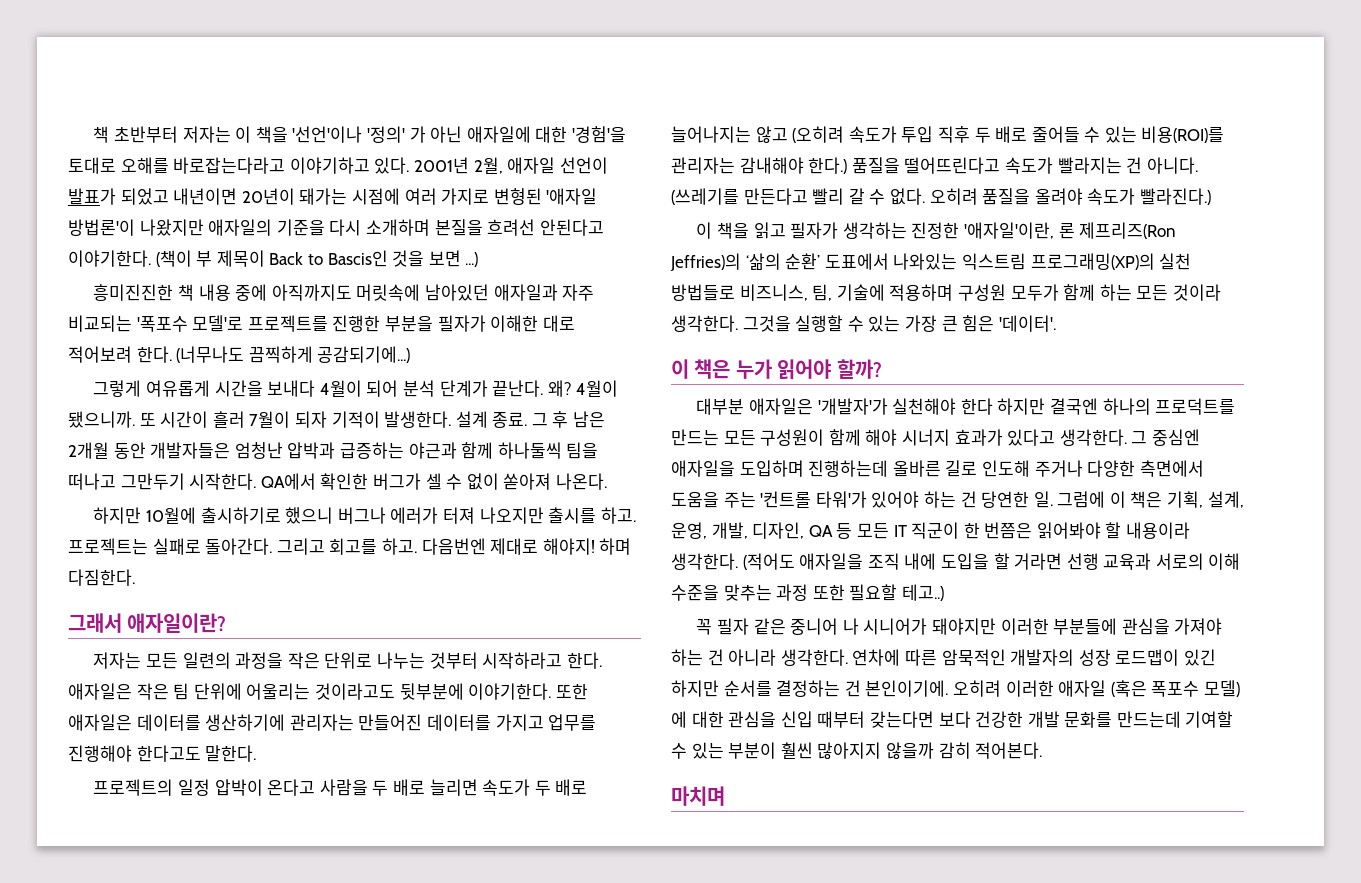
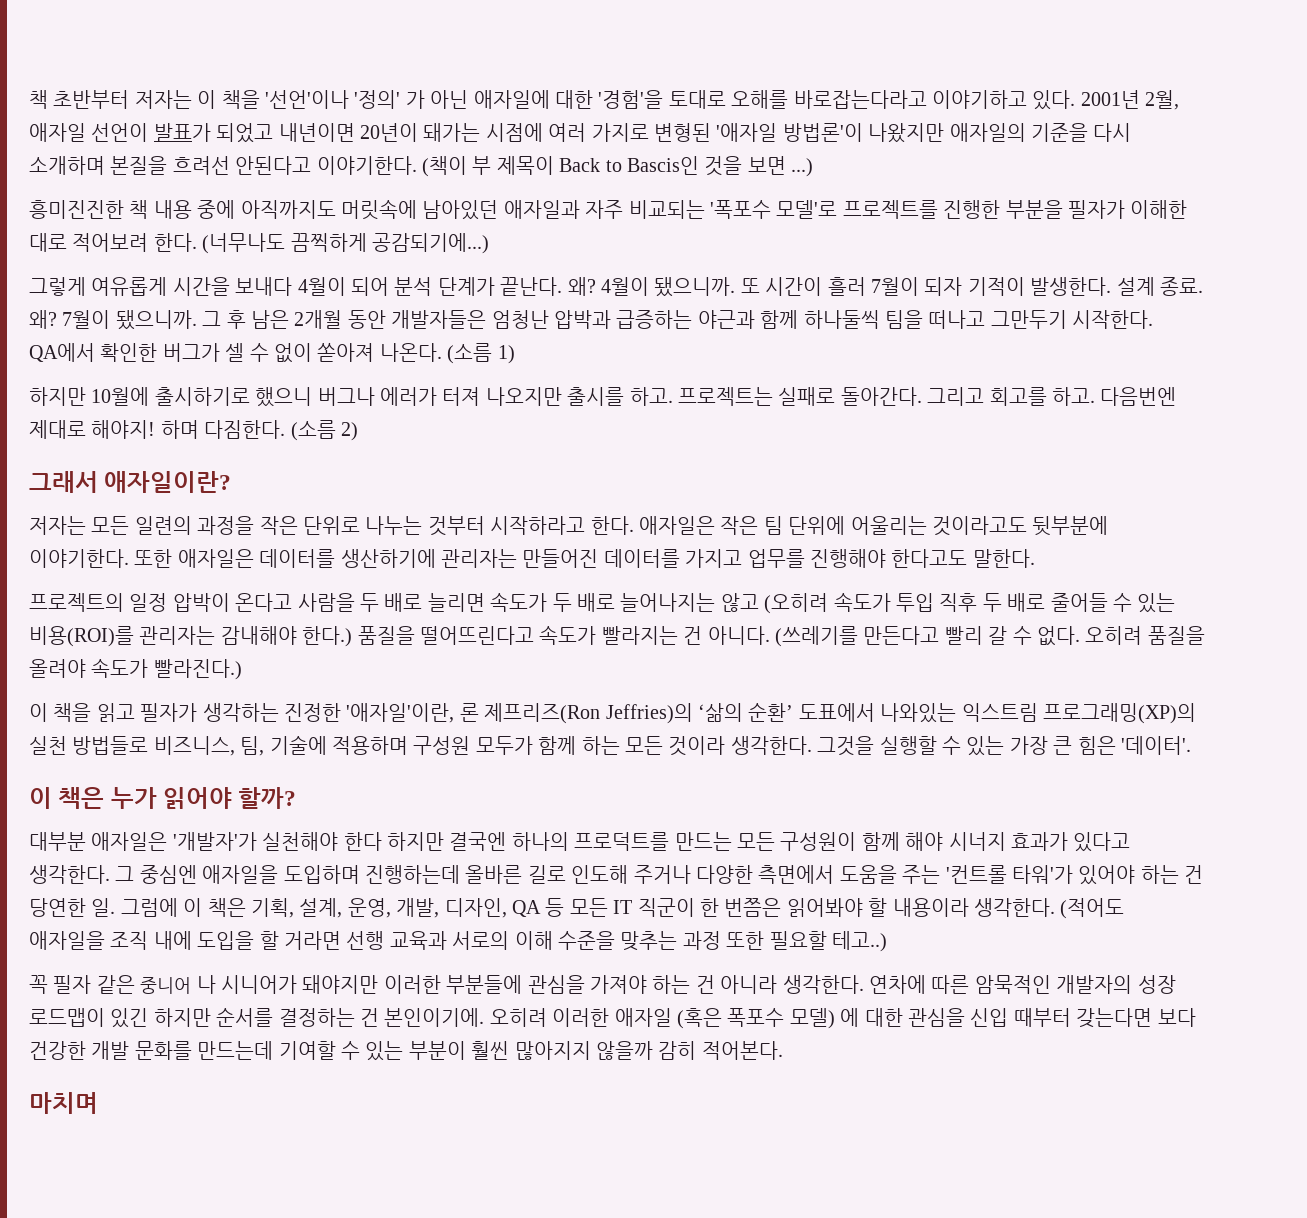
(528, 420) none -> [29,310,197,330] 왜? 7월이 됐으니까.
(607, 481) none -> [447,343,515,364] (소름 1)
(135, 577) none -> [290,420,358,441] (소름 2)

